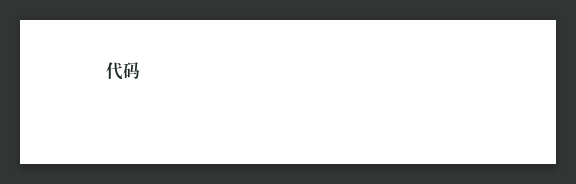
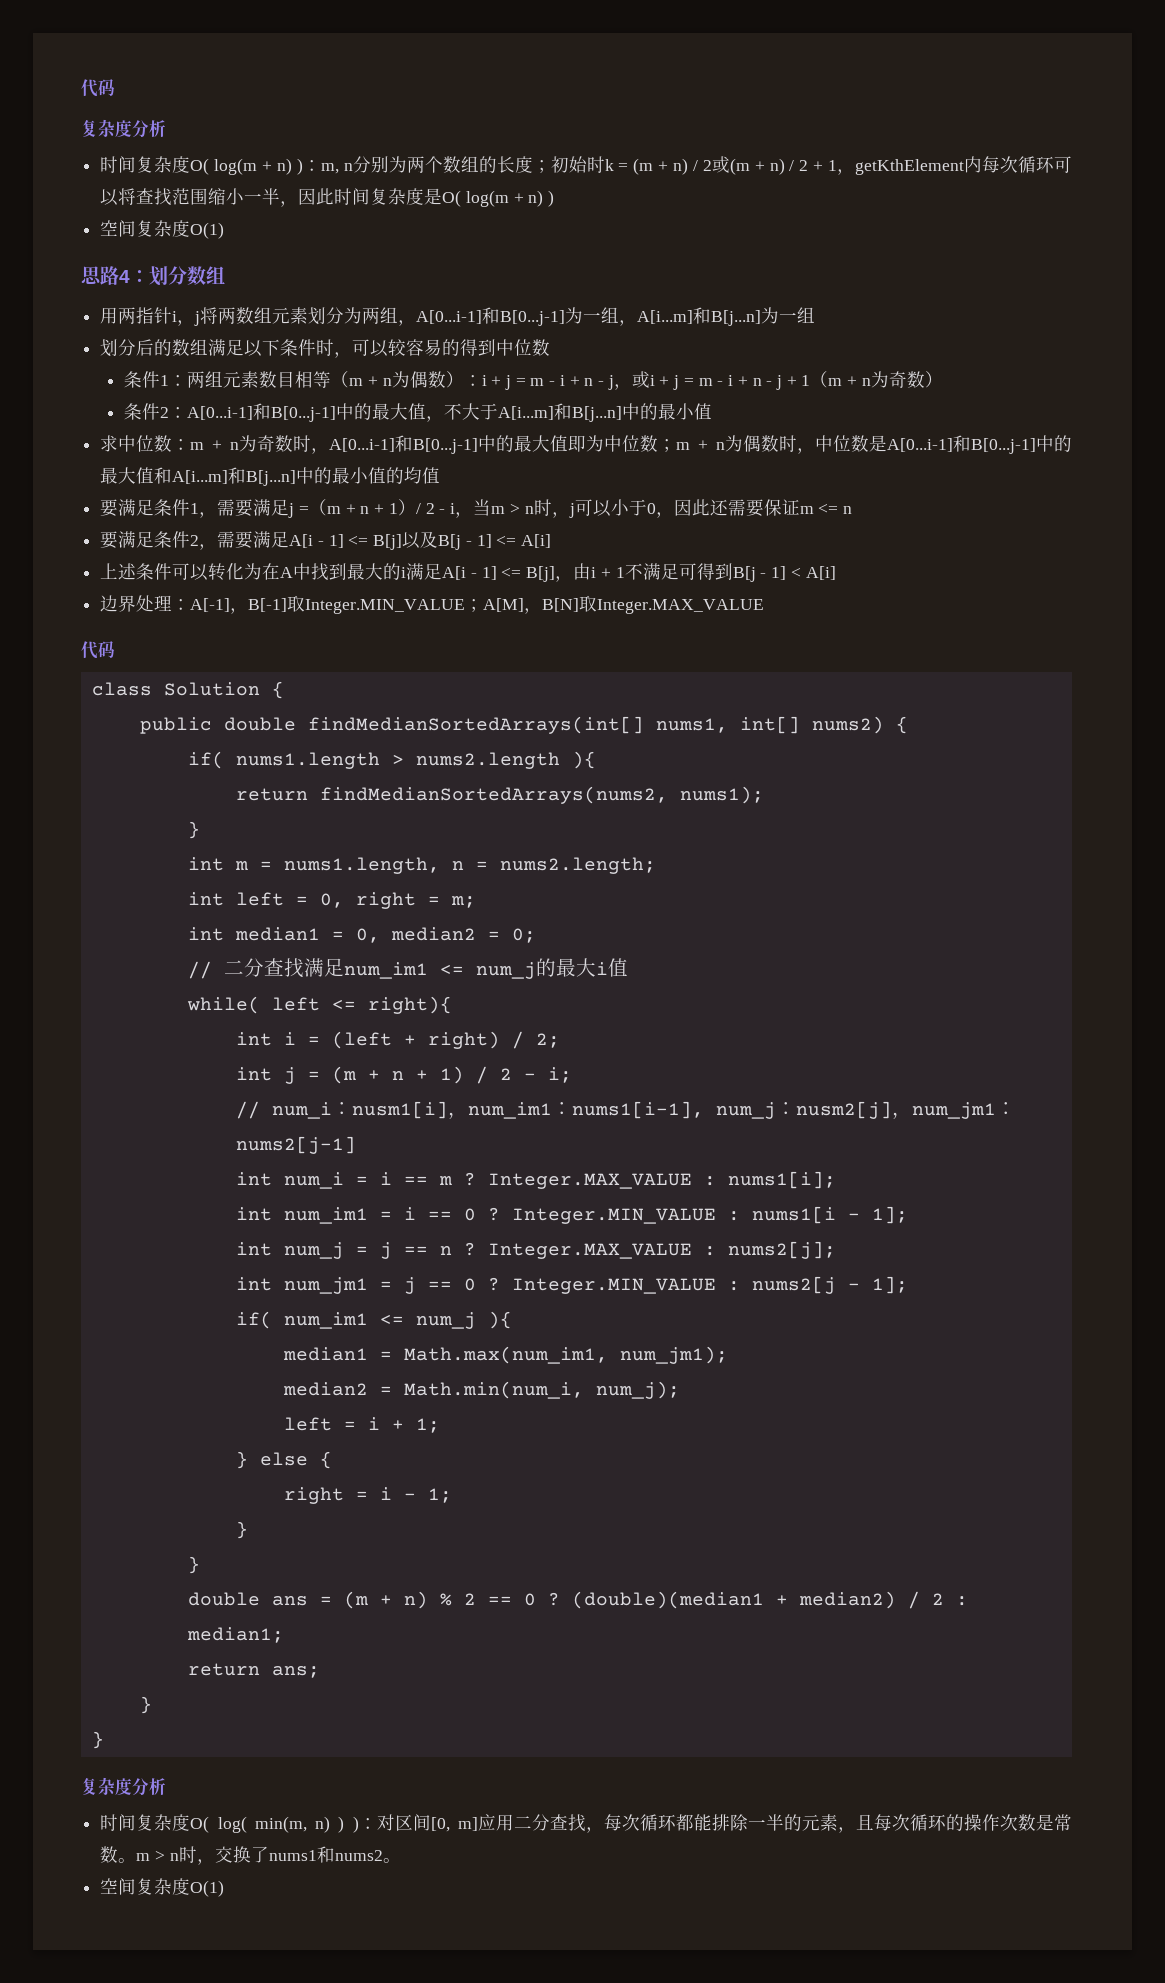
[106,62,140,80] 代码 -> [81,79,115,97] [81,119,166,138] [100,156,1072,175] [100,188,555,207] [100,220,225,239] [81,266,225,286] [100,307,816,326] [100,339,551,358] [124,371,943,390] [124,403,713,422] [100,435,1072,454] [100,467,441,486] [100,499,852,518] [100,531,552,550] [100,563,836,582] [100,595,765,614] [81,641,115,659] [91,681,284,699] [139,716,908,734] [187,751,596,769] [235,786,764,804] [187,821,200,839] [187,857,656,874] [187,892,476,909] [187,927,536,943] [187,958,628,979] [186,996,452,1014] [235,1031,560,1049] [235,1066,572,1084] [235,1101,1016,1119] [235,1136,356,1154] [235,1171,836,1189] [235,1206,908,1224] [235,1241,836,1259] [235,1276,908,1294] [235,1311,512,1329] [282,1346,728,1364] [282,1381,680,1399] [283,1417,440,1433] [235,1451,332,1469] [283,1487,452,1504] [235,1521,248,1539] [187,1556,200,1574] [187,1591,968,1609] [186,1627,284,1643] [187,1663,320,1678] [139,1696,152,1714] [91,1731,104,1749] [81,1777,166,1796] [100,1814,1072,1833] [100,1846,401,1865] [100,1878,225,1897] 代码 // 复杂度分析 // 时间复杂度O( log(m + n) )：m, n分别为两个数组的长度；初始时k = (m + n) / 2或(m + n) / 2 + 1，getKthElement内每次循环可以将查找范围缩小一半，因此时间复杂度是O( log(m + n) ) // 空间复杂度O(1) // 思路4：划分数组 // 用两指针i，j将两数组元素划分为两组，A[0...i-1]和B[0...j-1]为一组，A[i...m]和B[j...n]为一组 // 划分后的数组满足以下条件时，可以较容易的得到中位数 // 条件1：两组元素数目相等（m + n为偶数）：i + j = m - i + n - j，或i + j = m - i + n - j + 1（m + n为奇数） // 条件2：A[0...i-1]和B[0...j-1]中的最大值，不大于A[i...m]和B[j...n]中的最小值 // 求中位数：m + n为奇数时，A[0...i-1]和B[0...j-1]中的最大值即为中位数；m + n为偶数时，中位数是A[0...i-1]和B[0...j-1]中的最大值和A[i...m]和B[j...n]中的最小值的均值 // 要满足条件1，需要满足j =（m + n + 1）/ 2 - i，当m > n时，j可以小于0，因此还需要保证m <= n // 要满足条件2，需要满足A[i - 1] <= B[j]以及B[j - 1] <= A[i] // 上述条件可以转化为在A中找到最大的i满足A[i - 1] <= B[j]，由i + 1不满足可得到B[j - 1] < A[i] // 边界处理：A[-1]，B[-1]取Integer.MIN_VALUE；A[M]，B[N]取Integer.MAX_VALUE // 代码 // class Solution { // public double findMedianSortedArrays(int[] nums1, int[] nums2) { // if( nums1.length > nums2.length ){ // return findMedianSortedArrays(nums2, nums1); // } // int m = nums1.length, n = nums2.length; // int left = 0, right = m; // int median1 = 0, median2 = 0; // // 二分查找满足num_im1 <= num_j的最大i值 // while( left <= right){ // int i = (left + right) / 2; // int j = (m + n + 1) / 2 - i; // // num_i：nusm1[i]，num_im1：nums1[i-1], num_j：nusm2[j]，num_jm1：nums2[j-1] // int num_i = i == m ? Integer.MAX_VALUE : nums1[i]; // int num_im1 = i == 0 ? Integer.MIN_VALUE : nums1[i - 1]; // int num_j = j == n ? Integer.MAX_VALUE : nums2[j]; // int num_jm1 = j == 0 ? Integer.MIN_VALUE : nums2[j - 1]; // if( num_im1 <= num_j ){ // median1 = Math.max(num_im1, num_jm1); // median2 = Math.min(num_i, num_j); // left = i + 1; // } else { // right = i - 1; // } // } // double ans = (m + n) % 2 == 0 ? (double)(median1 + median2) / 2 : median1; // return ans; // } // } // 复杂度分析 // 时间复杂度O( log( min(m, n) ) )：对区间[0, m]应用二分查找，每次循环都能排除一半的元素，且每次循环的操作次数是常数。m > n时，交换了nums1和nums2。 // 空间复杂度O(1)

